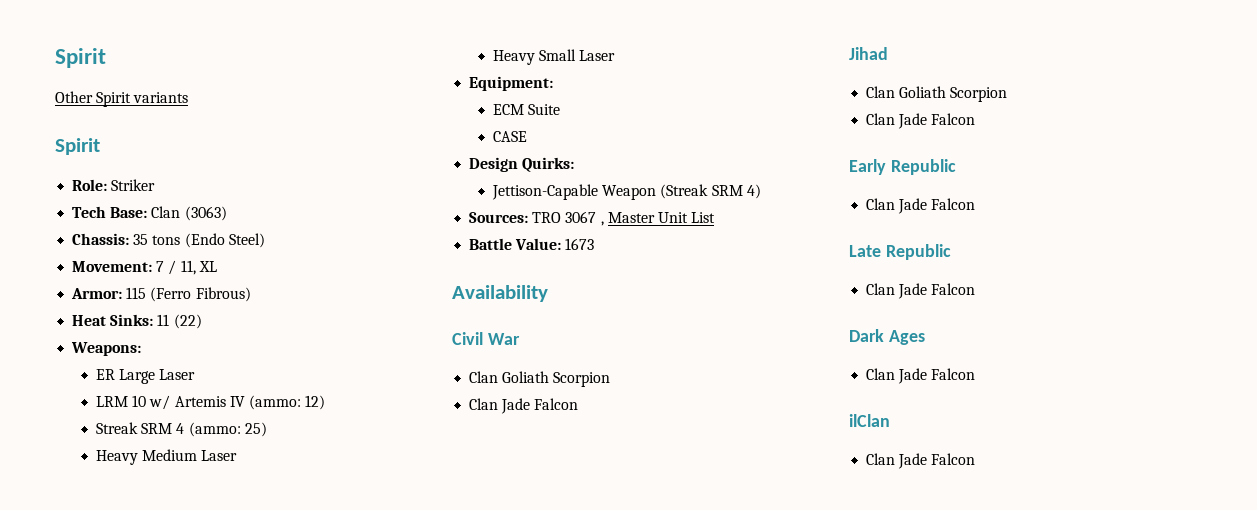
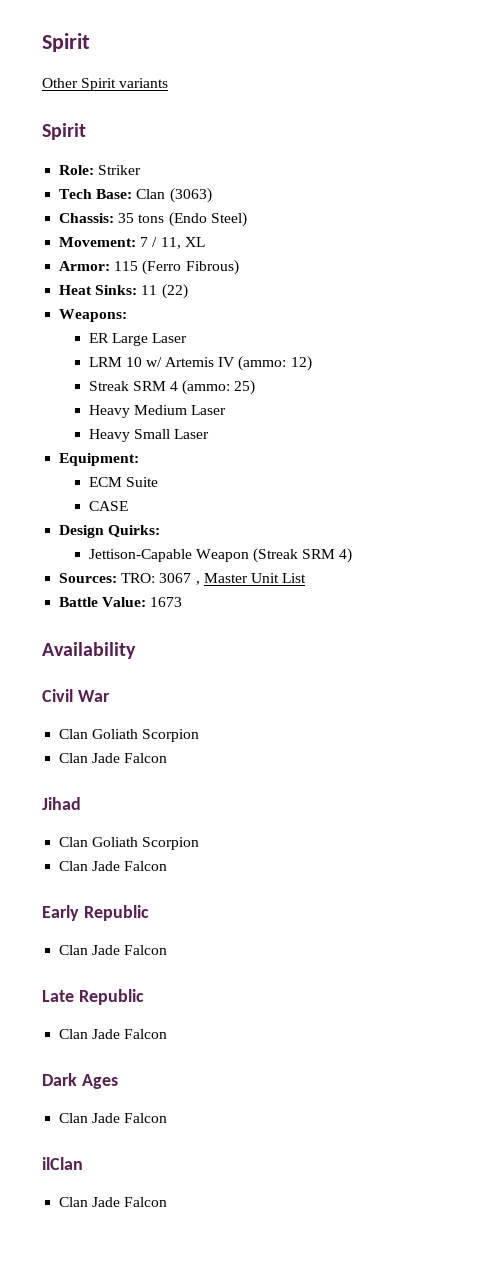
[532,212,562,223] TRO -> [121,573,156,583] TRO:

